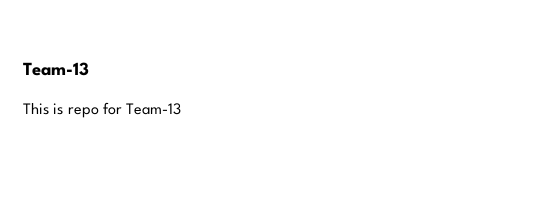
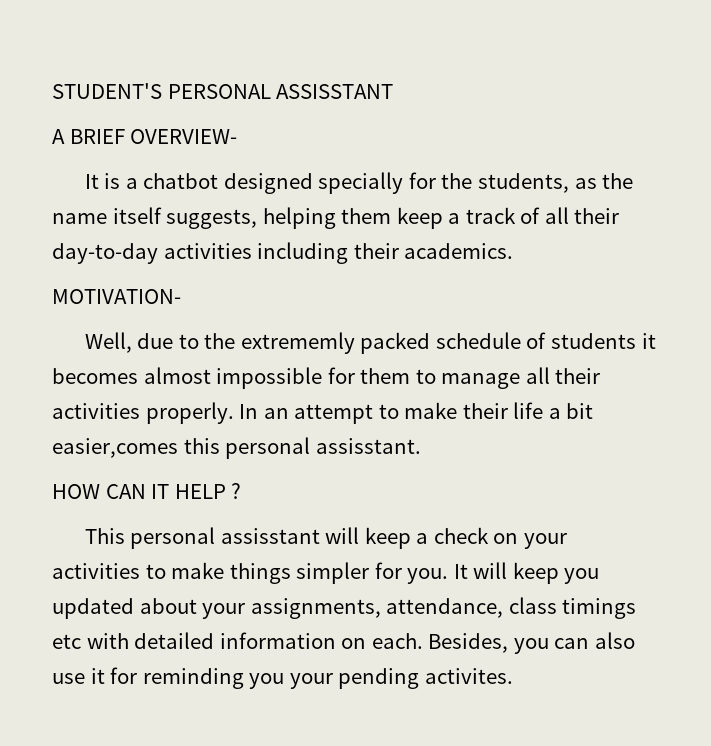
[23,62,89,76] [23,102,182,118] Team-13 // This is repo for Team-13 -> [52,83,394,99] [52,129,238,144] [84,172,634,194] [52,207,620,229] [52,242,514,264] [52,289,181,304] [84,332,656,354] [52,367,601,389] [52,402,594,424] [52,437,421,459] [52,483,242,499] [84,527,567,549] [52,562,600,584] [52,597,637,619] [52,632,635,654] [52,667,513,689] STUDENT'S PERSONAL ASSISSTANT // A BRIEF OVERVIEW- // It is a chatbot designed specially for the students, as the name itself suggests, helping them keep a track of all their day-to-day activities including their academics. // MOTIVATION- // Well, due to the extrememly packed schedule of students it becomes almost impossible for them to manage all their activities properly. In an attempt to make their life a bit easier,comes this personal assisstant. // HOW CAN IT HELP ? // This personal assisstant will keep a check on your activities to make things simpler for you. It will keep you updated about your assignments, attendance, class timings etc with detailed information on each. Besides, you can also use it for reminding you your pending activites.

